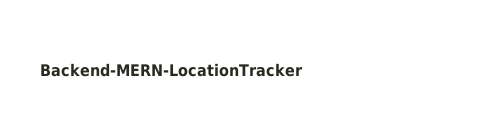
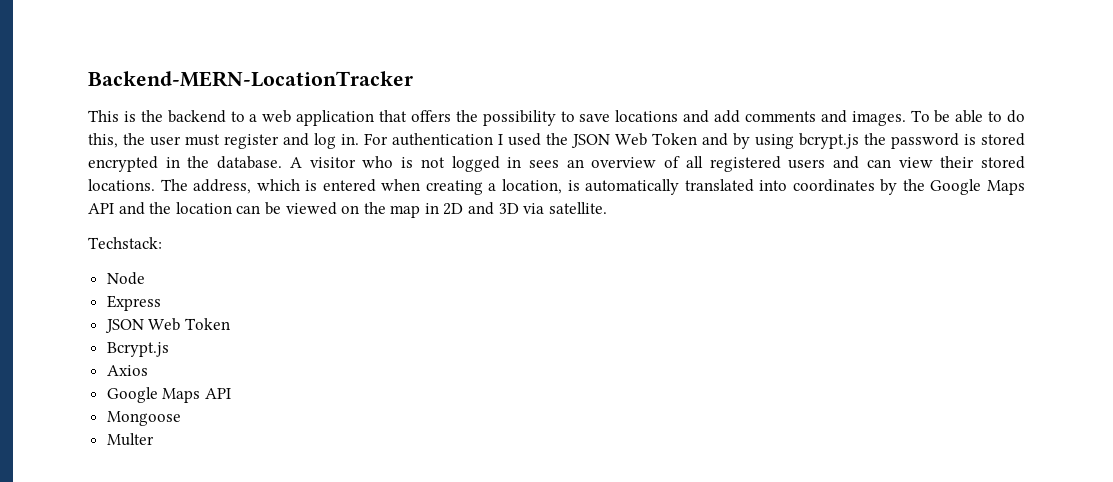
(303, 70) none -> [88,110,1025,126] [88,133,1025,149] [88,156,1026,172] [88,179,1025,195] [88,202,607,218] [88,237,162,249] [106,272,145,285] [106,295,161,311] [104,318,230,333] [106,342,169,357] [106,365,148,376] [106,387,231,403] [106,411,181,426] [106,433,154,446] // This is the backend to a web application that offers the possibility to save locations and add comments and images. To be able to do this, the user must register and log in. For authentication I used the JSON Web Token and by using bcrypt.js the password is stored encrypted in the database. A visitor who is not logged in sees an overview of all registered users and can view their stored locations. The address, which is entered when creating a location, is automatically translated into coordinates by the Google Maps API and the location can be viewed on the map in 2D and 3D via satellite. // Techstack: // Node // Express // JSON Web Token // Bcrypt.js // Axios // Google Maps API // Mongoose // Multer

